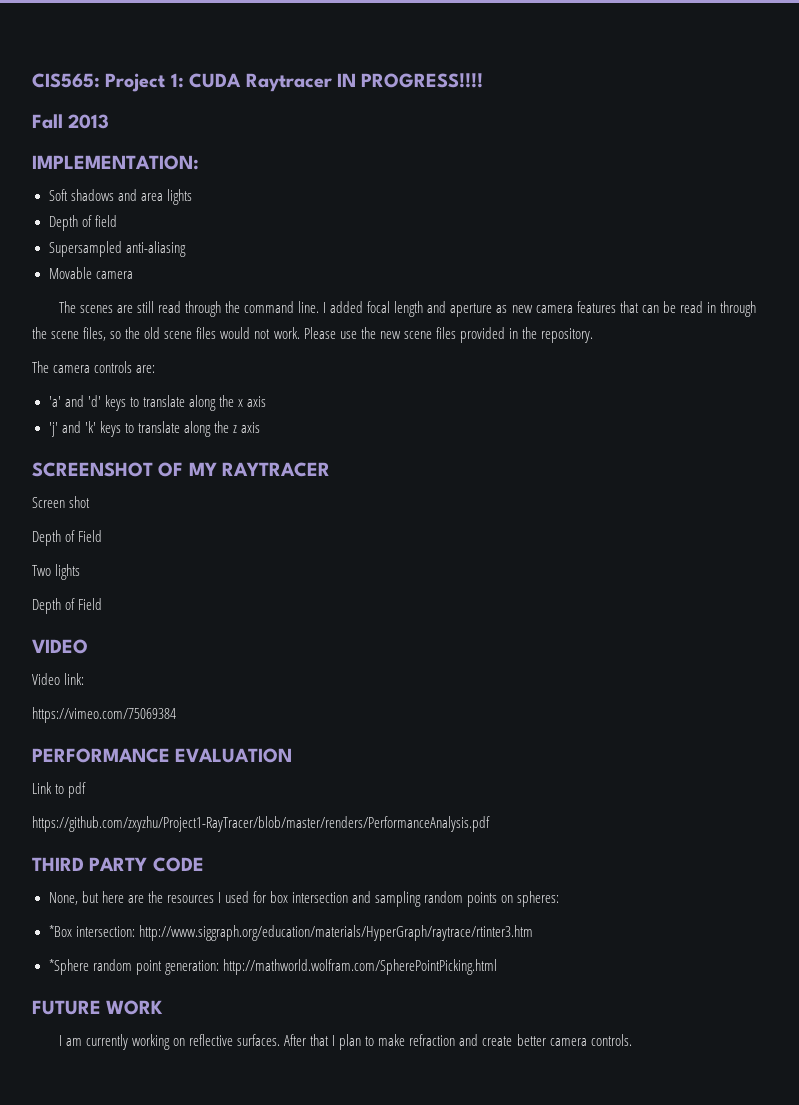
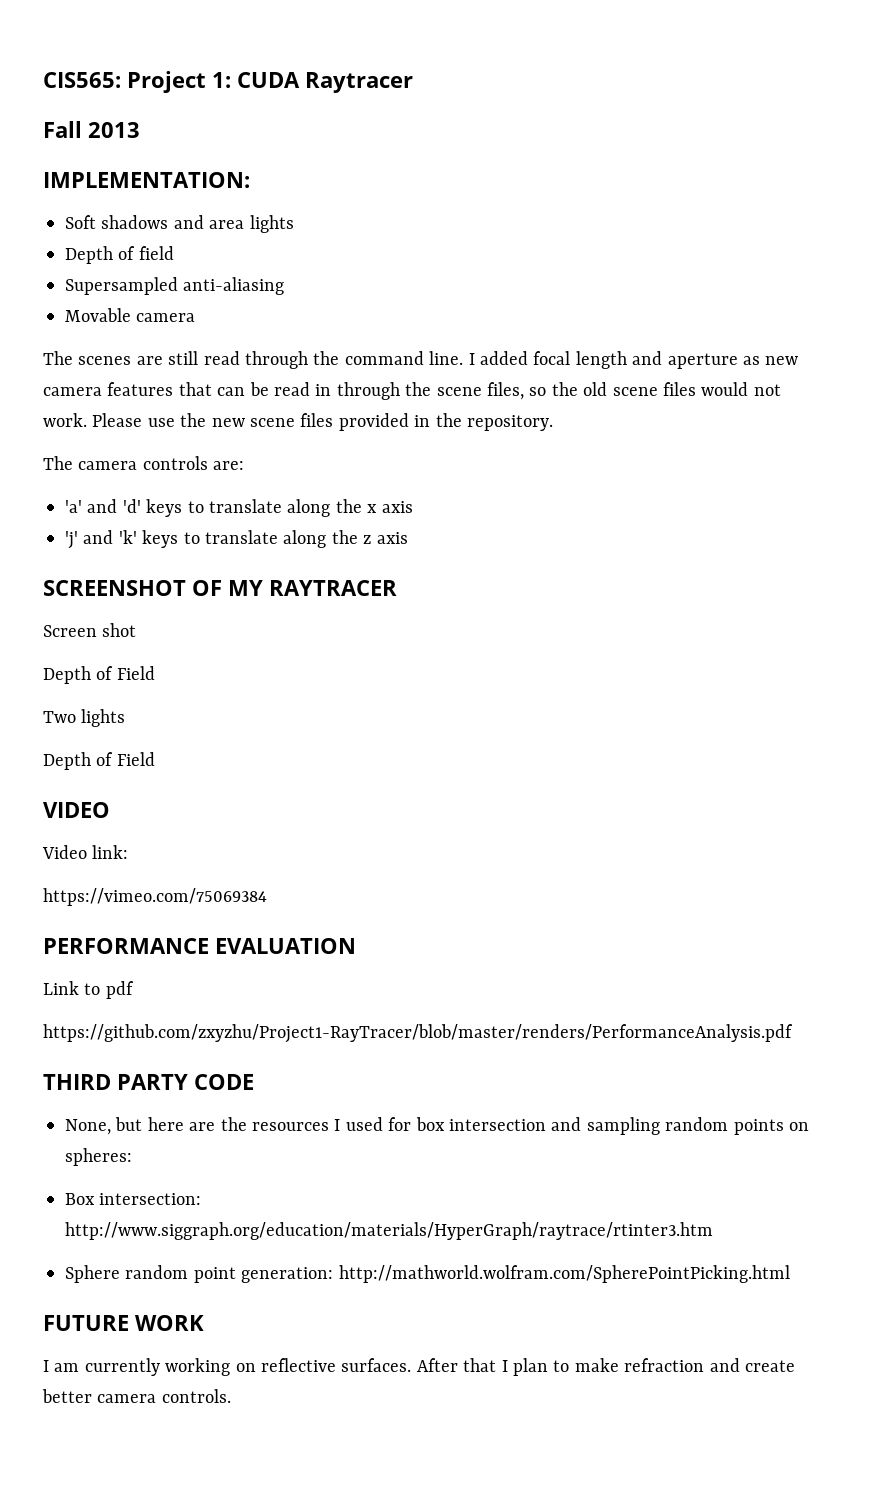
[337,73,484,88] IN PROGRESS!!!! -> (413, 82) none
[48,925,72,937] *Box -> [65,1193,95,1205] Box
[48,959,89,975] *Sphere -> [65,1265,120,1283] Sphere

